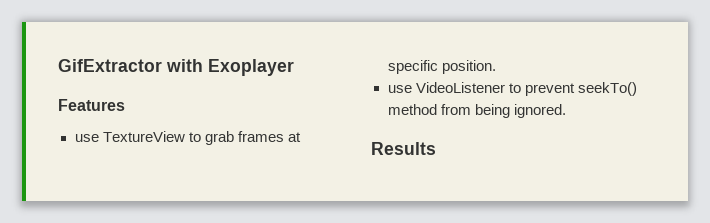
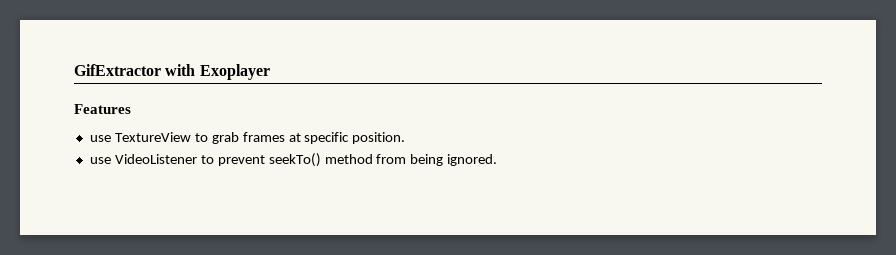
[371,142,436,155] // Results -> (498, 160) none

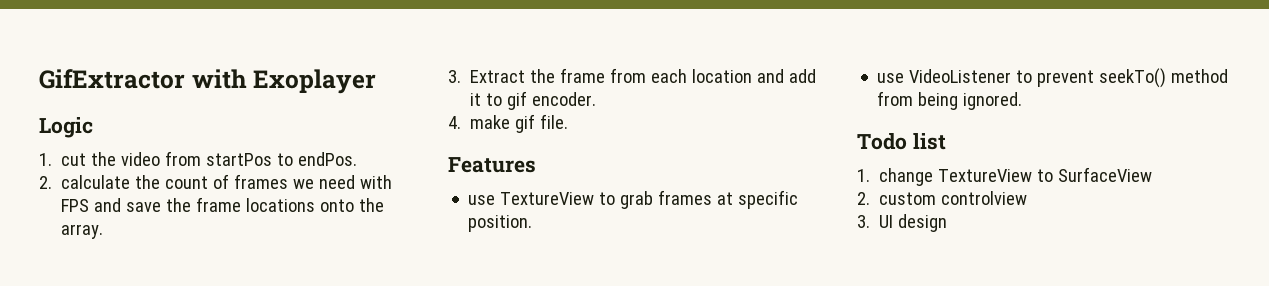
(270, 72) none -> [39,117,93,138] [39,151,358,166] [39,174,393,189] [61,197,385,212] [61,224,104,239] [448,68,817,83] [470,91,597,110] [448,114,569,133] // Logic // 1. cut the video from startPos to endPos. // 2. calculate the count of frames we need with FPS and save the frame locations onto the array. // 3. Extract the frame from each location and add it to gif encoder. // 4. make gif file.
(498, 160) none -> [857,133,946,150] [857,167,1153,186] [857,191,1028,205] [857,214,948,232] // Todo list // 1. change TextureView to SurfaceView // 2. custom controlview // 3. UI design

